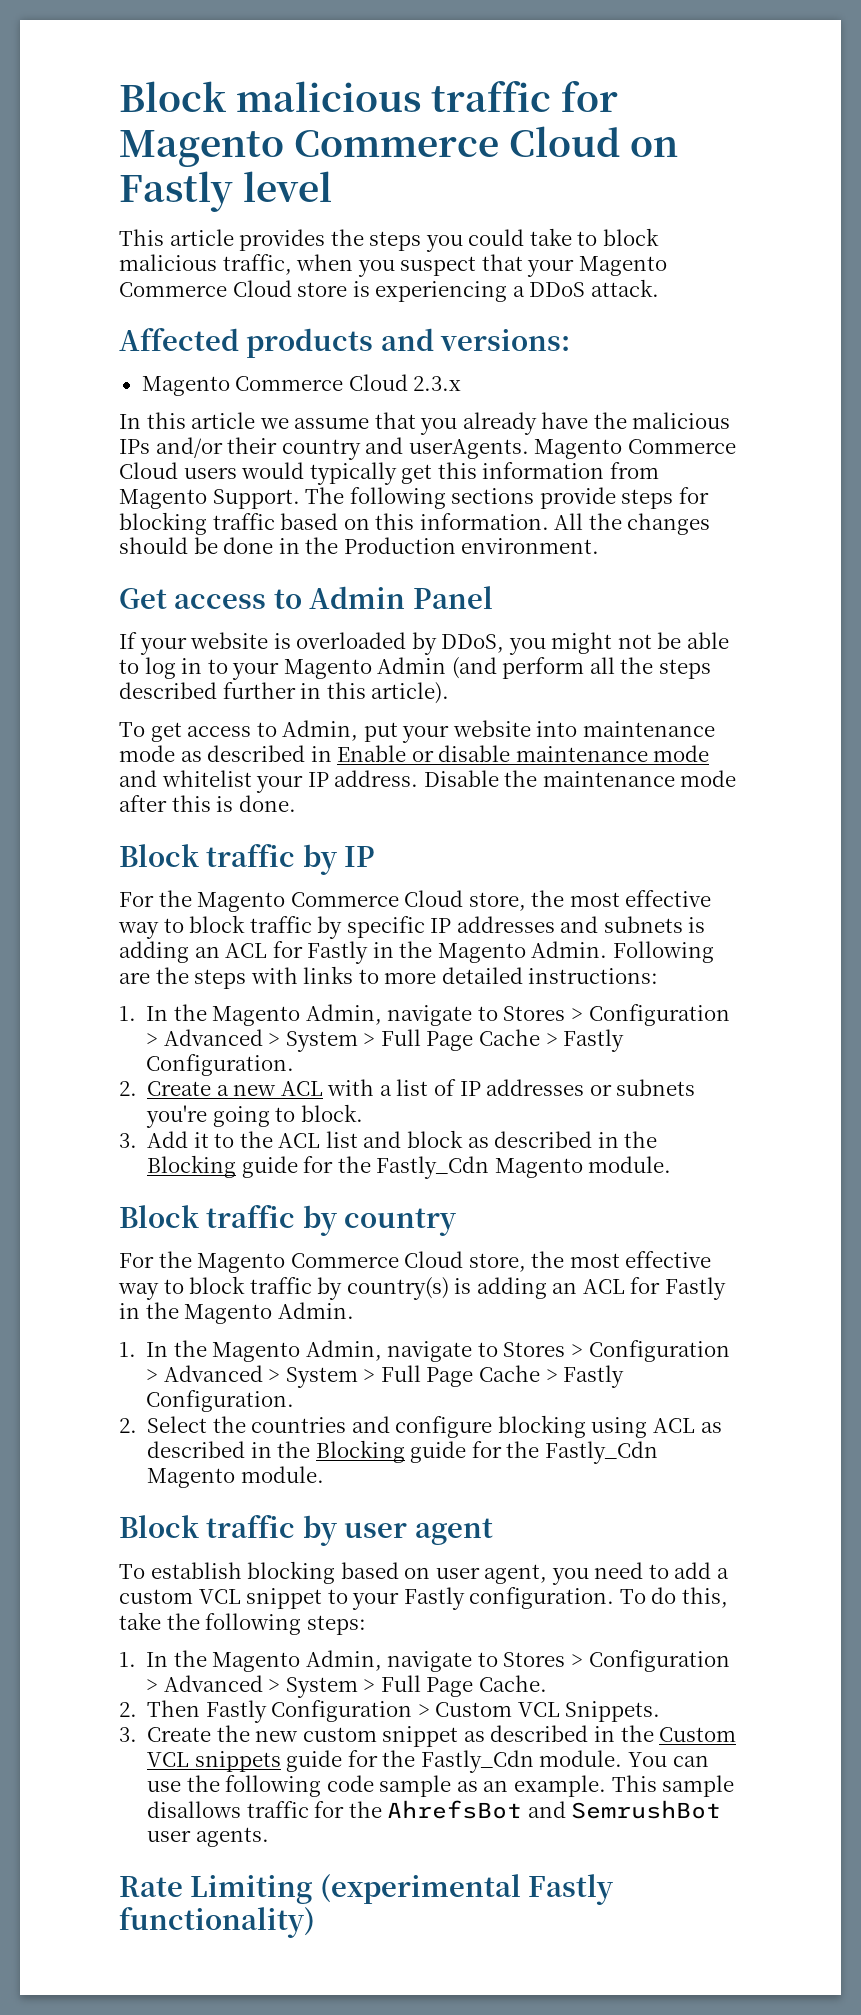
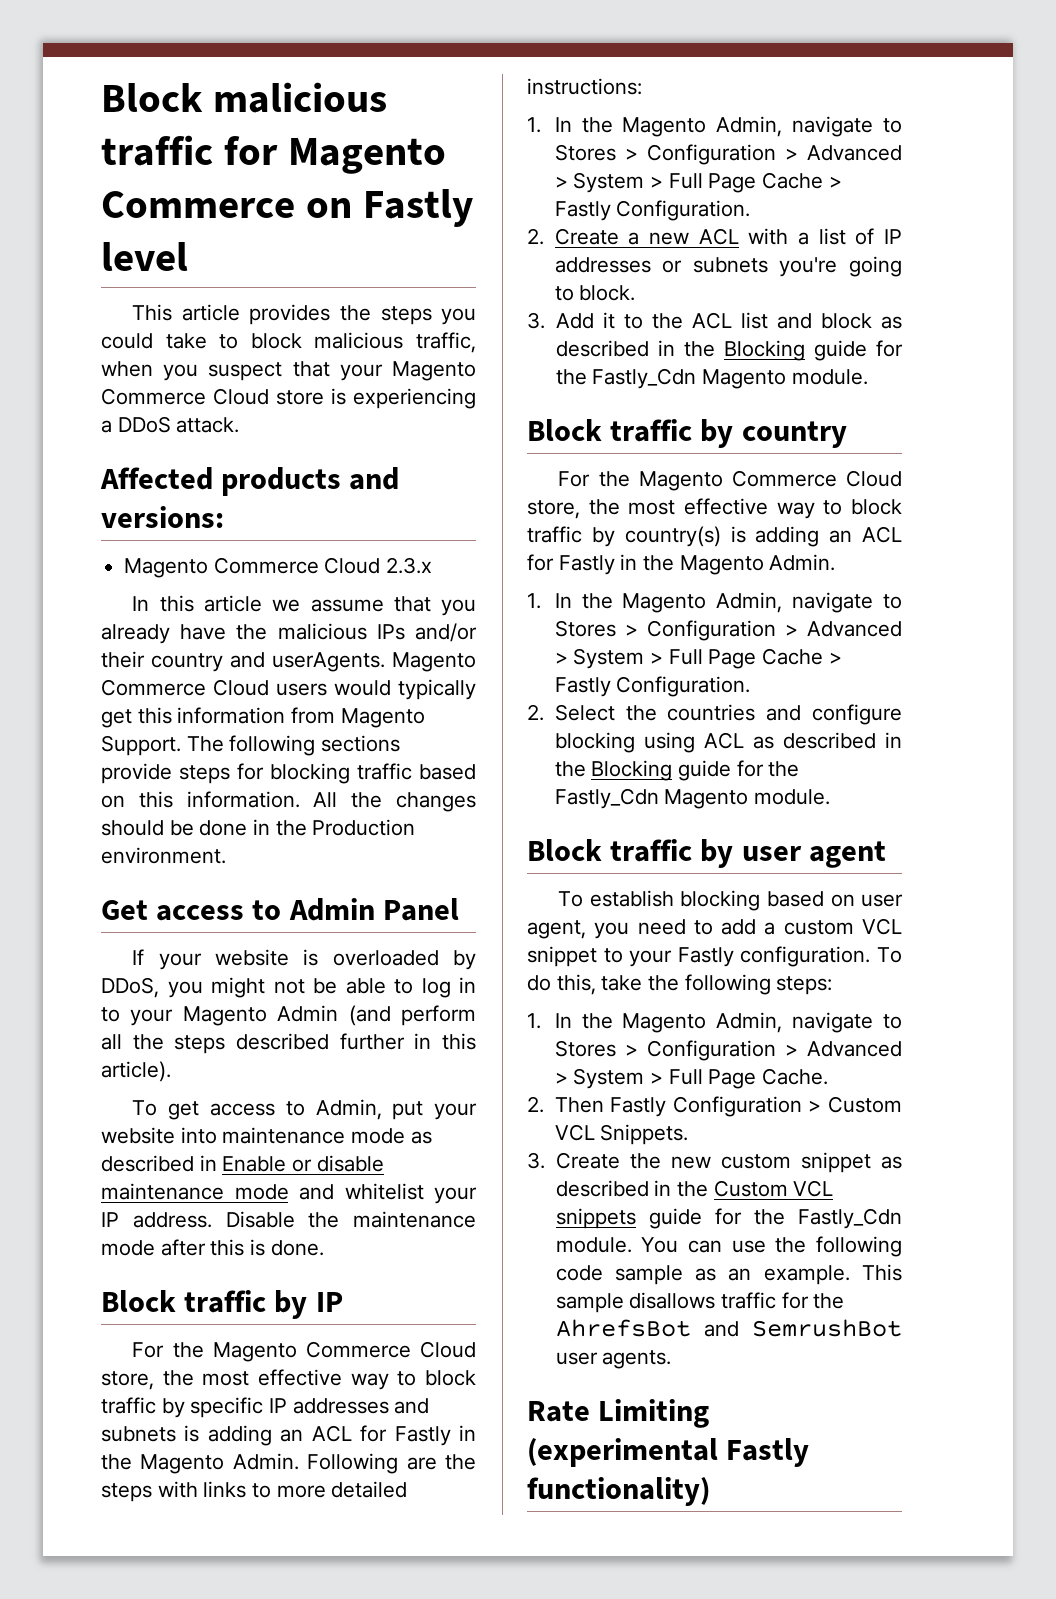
[508,126,620,157] Cloud -> (295, 204) none

